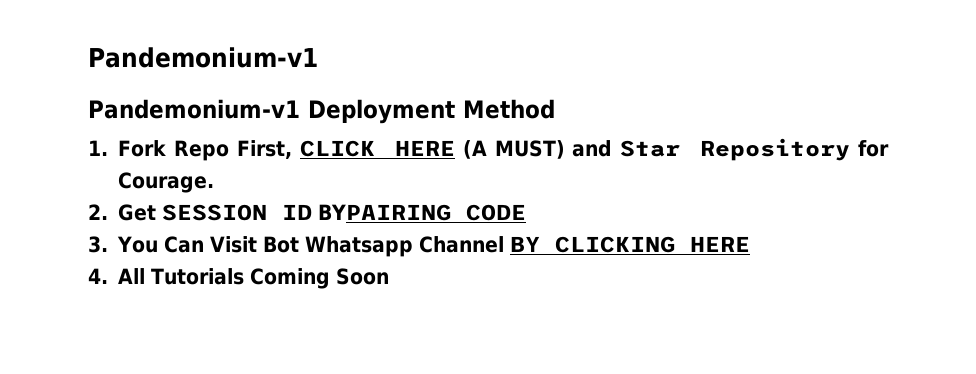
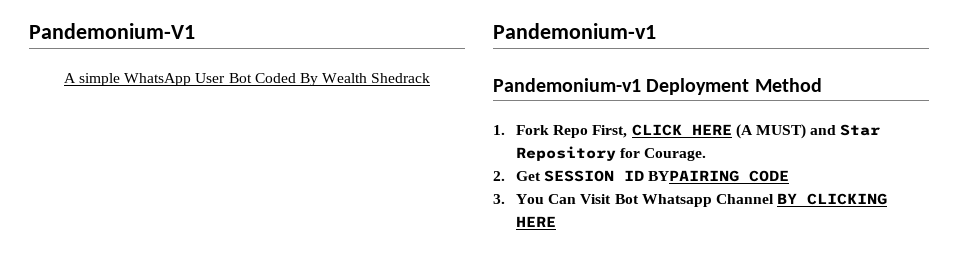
(88, 57) none -> [29,23,195,39] [63,73,431,86] Pandemonium-V1 // A simple WhatsApp User Bot Coded By Wealth Shedrack //
[88,268,390,289] // 4. All Tutorials Coming Soon -> (556, 221) none

